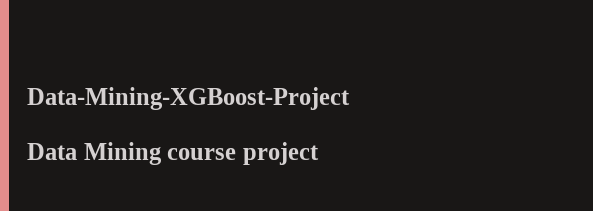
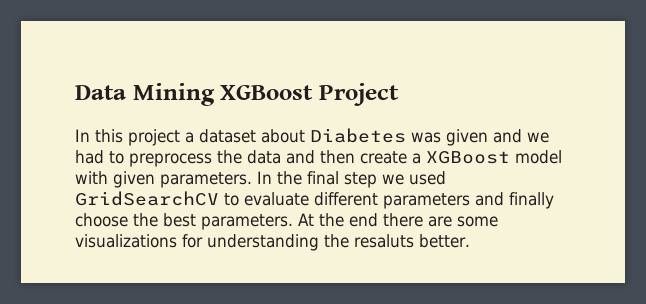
[27,87,350,110] Data-Mining-XGBoost-Project // -> (75, 92) none
[167,142,319,165] course project -> [220,83,399,106] [75,128,549,146] [75,150,562,167] [75,171,446,188] [75,191,554,209] [75,213,498,230] [75,234,470,251] XGBoost Project // In this project a dataset about Diabetes was given and we had to preprocess the data and then create a XGBoost model with given parameters. In the final step we used GridSearchCV to evaluate different parameters and finally choose the best parameters. At the end there are some visualizations for understanding the resaluts better.

